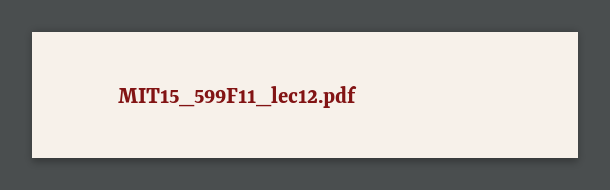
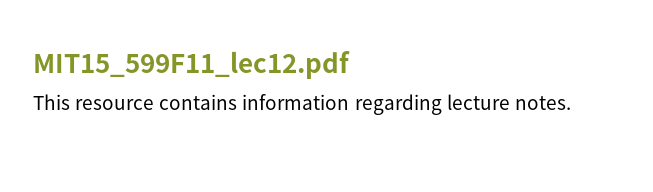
(357, 97) none -> [33,94,571,115] // This resource contains information regarding lecture notes.

